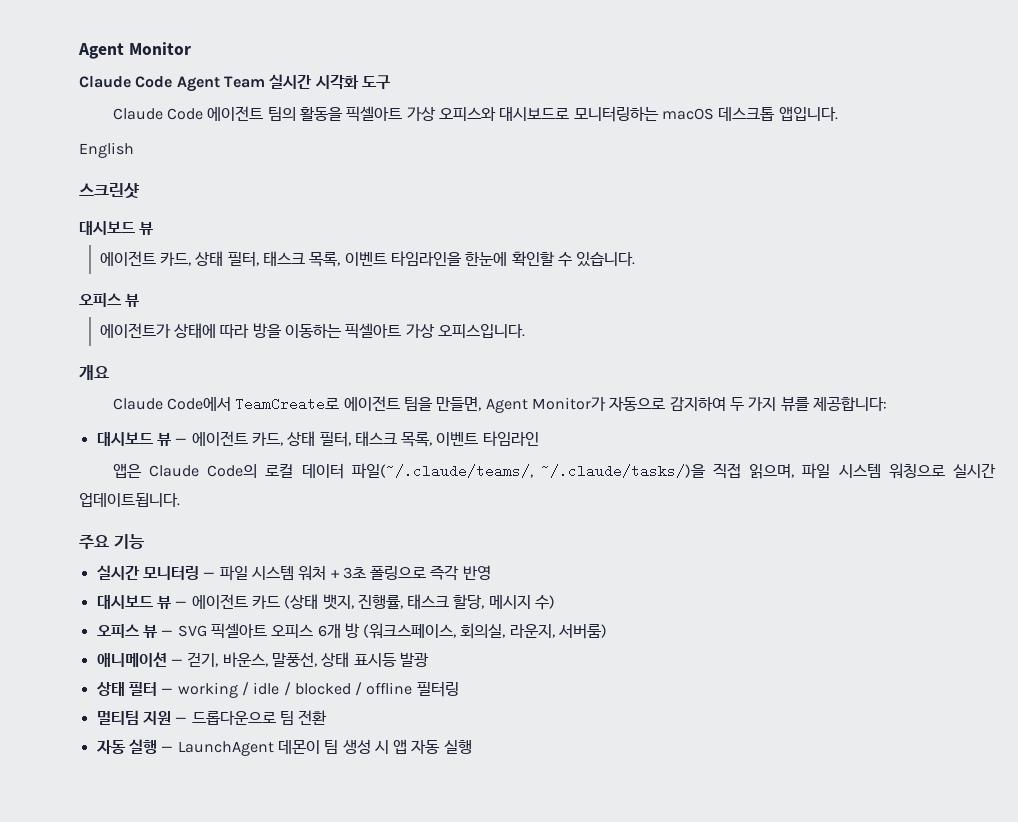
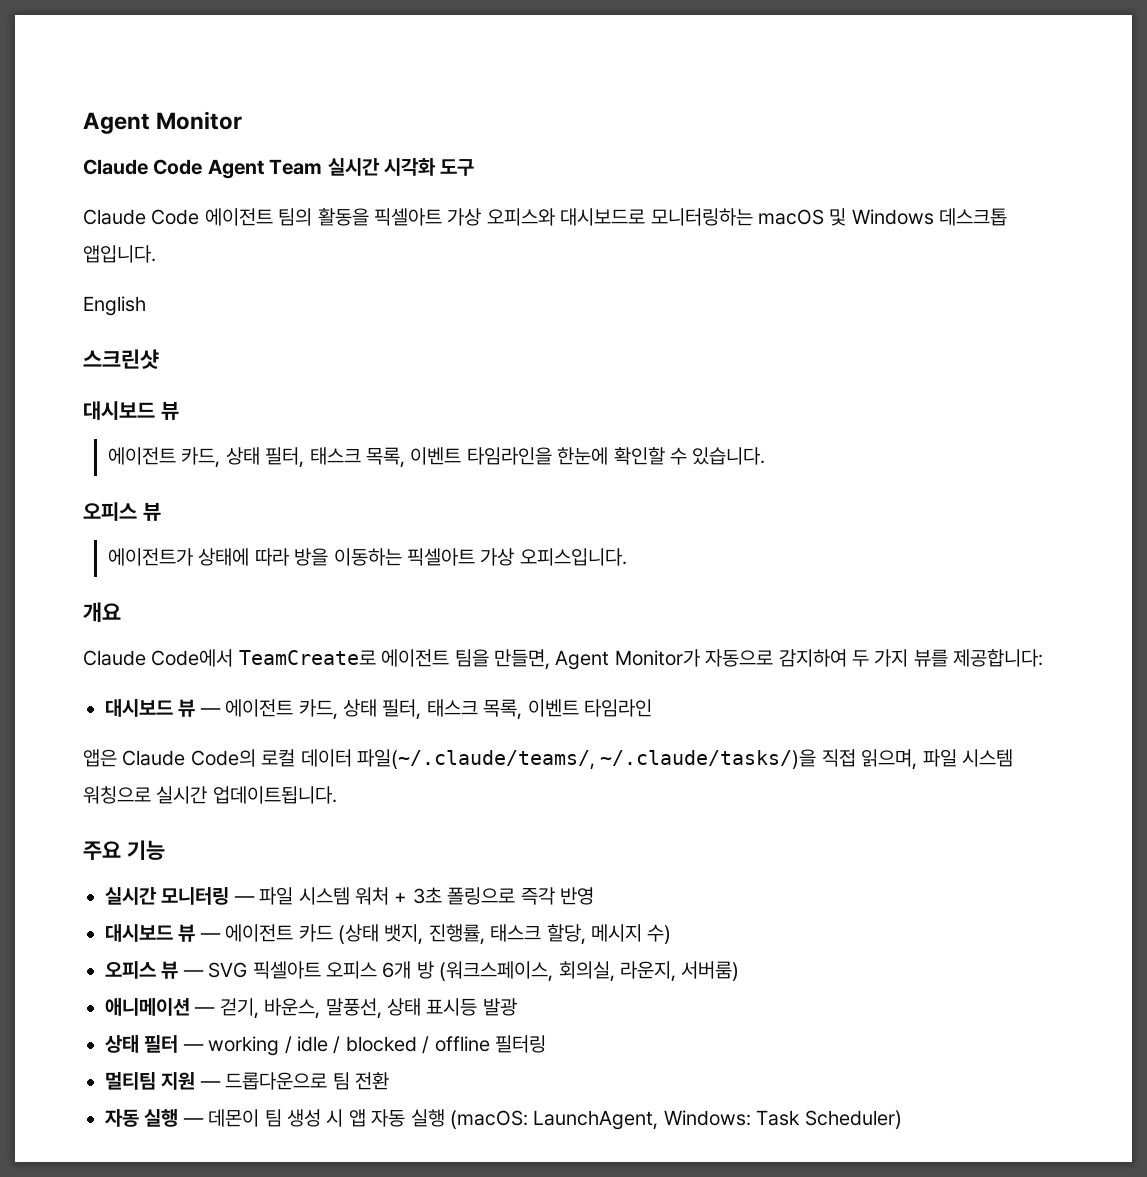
(715, 114) none -> [829,208,934,226] 및 Windows
[177,741,274,756] LaunchAgent -> (204, 1121) none
(472, 746) none -> [449,1110,902,1130] (macOS: LaunchAgent, Windows: Task Scheduler)

